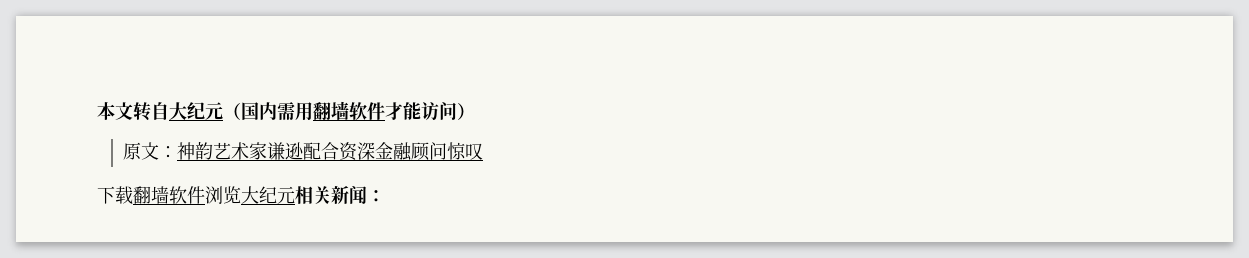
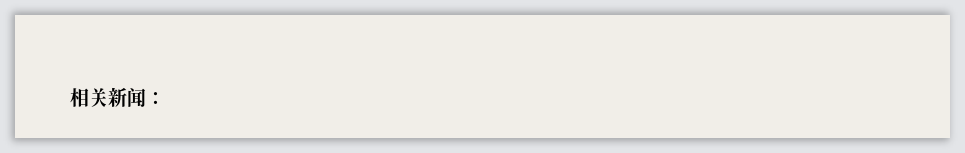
[97,101,475,121] [123,141,484,161] [97,186,295,204] 本文转自大纪元（国内需用翻墙软件才能访问） // 原文：神韵艺术家谦逊配合资深金融顾问惊叹 // 下载翻墙软件浏览大纪元 -> (70, 97) none

